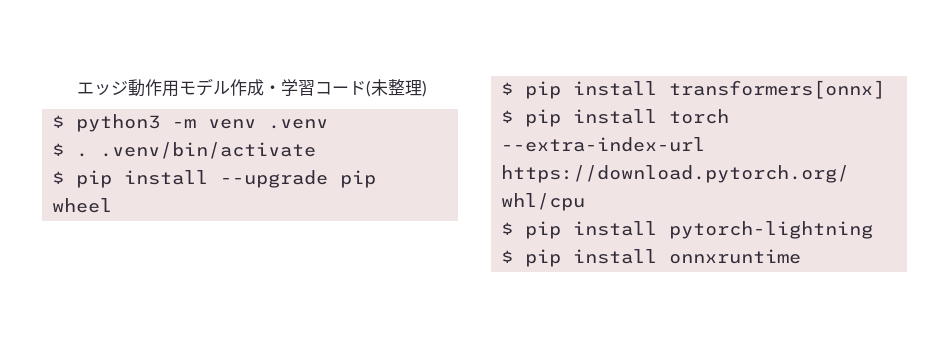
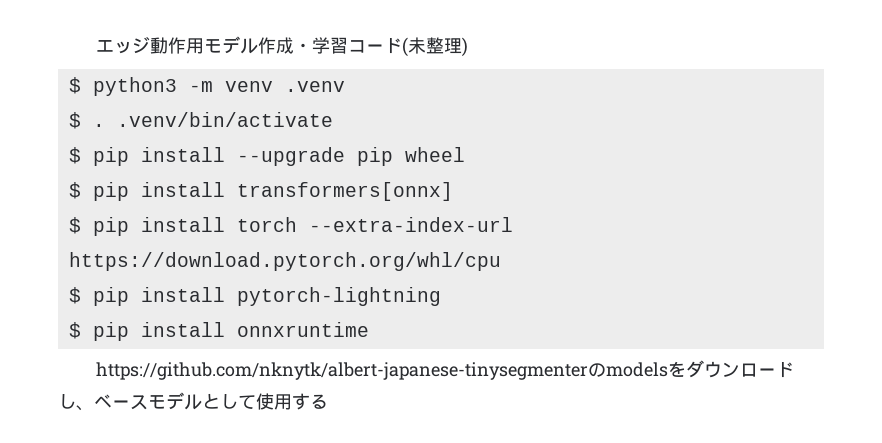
(802, 256) none -> [96,360,795,380] [58,392,328,411] // https://github.com/nknytk/albert-japanese-tinysegmenterのmodelsをダウンロードし、ベースモデルとして使用する

